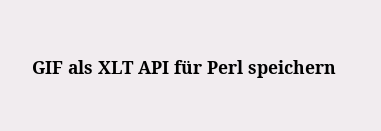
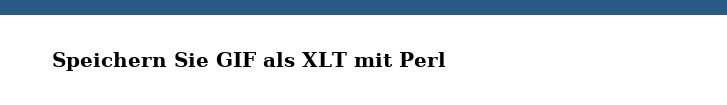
(32, 67) none -> [52,52,209,71] Speichern Sie
[138,60,336,78] API für Perl speichern -> [353,52,446,67] mit Perl

